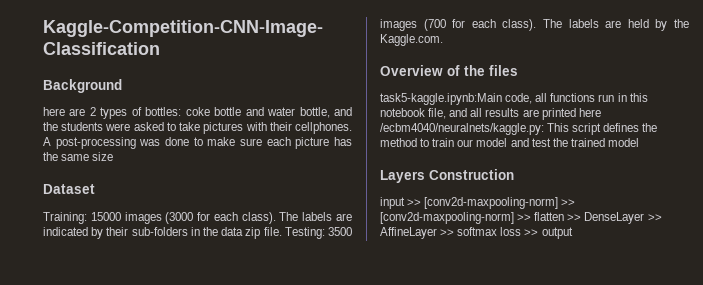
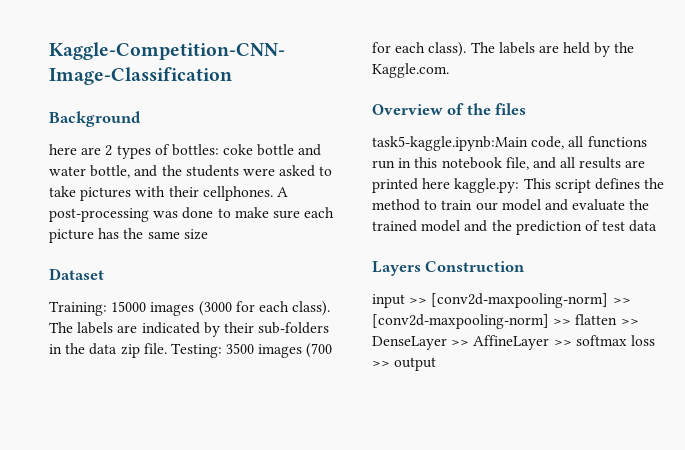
[380,123,544,135] /ecbm4040/neuralnets/kaggle.py: -> [454,178,520,193] kaggle.py:
[531,138,551,147] test -> [572,199,626,211] evaluate
(639, 142) none -> [464,220,658,235] and the prediction of test data

